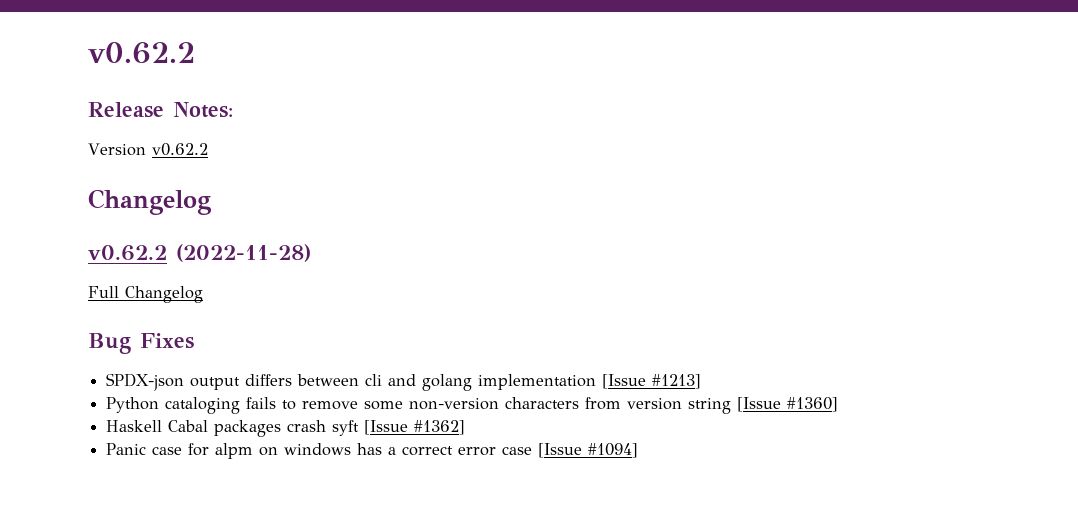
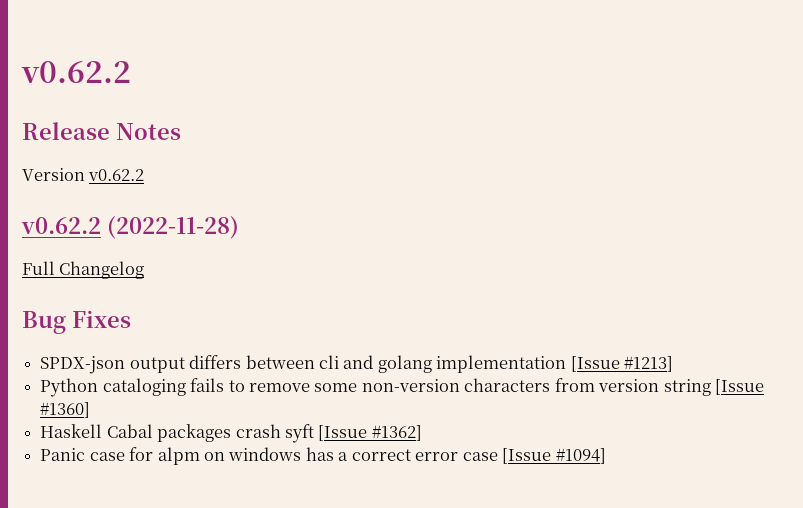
[173,102,233,118] Notes: -> [116,123,181,140] Notes
[88,189,212,215] // Changelog -> (145, 175) none

